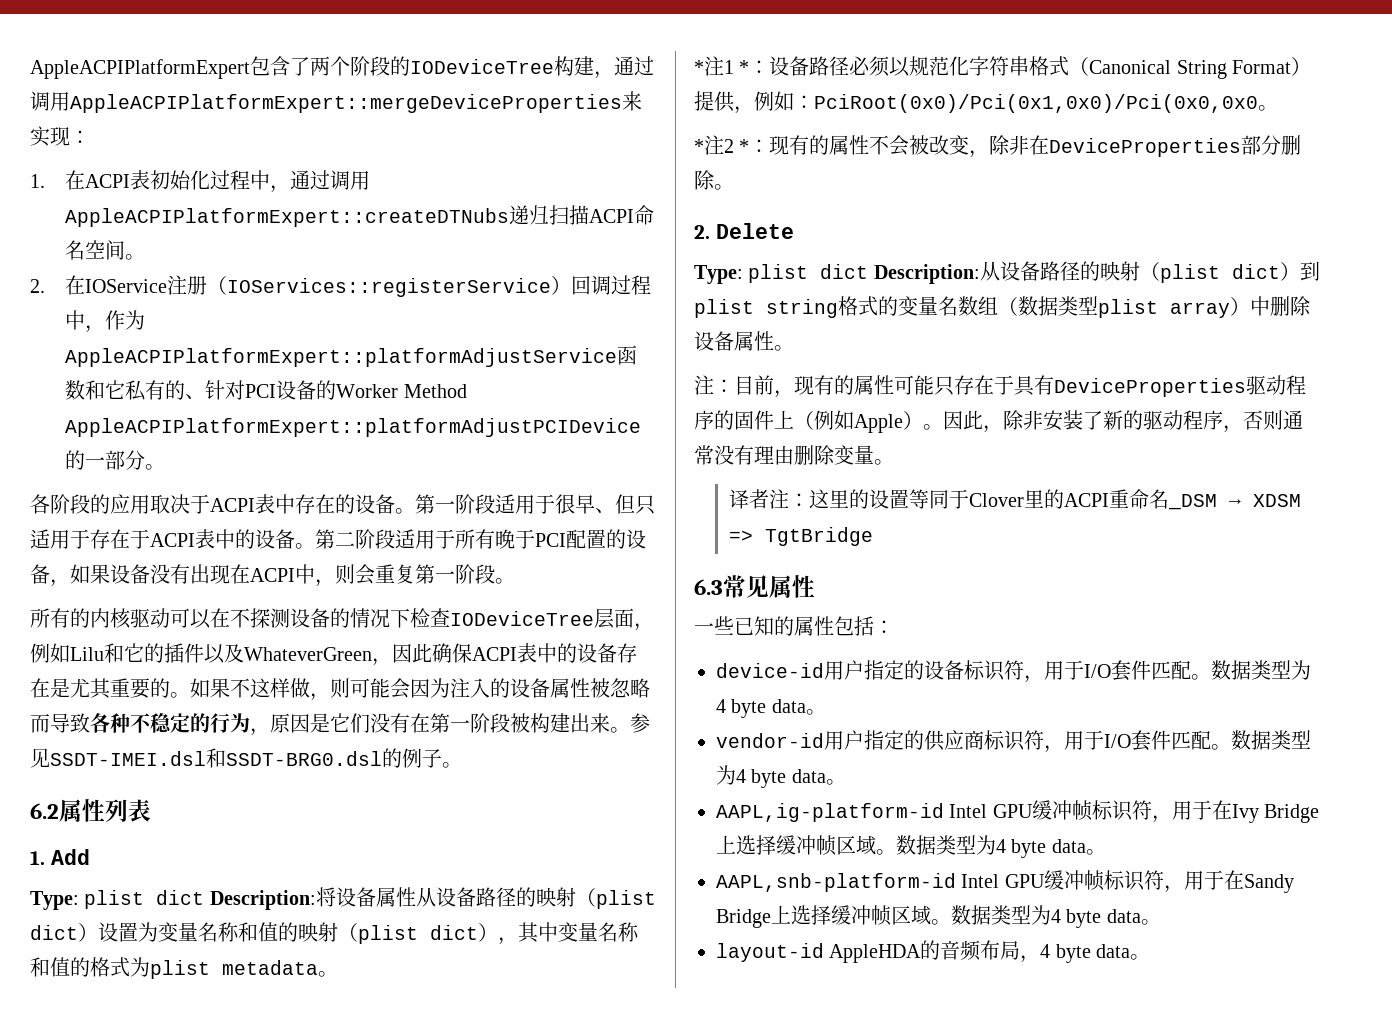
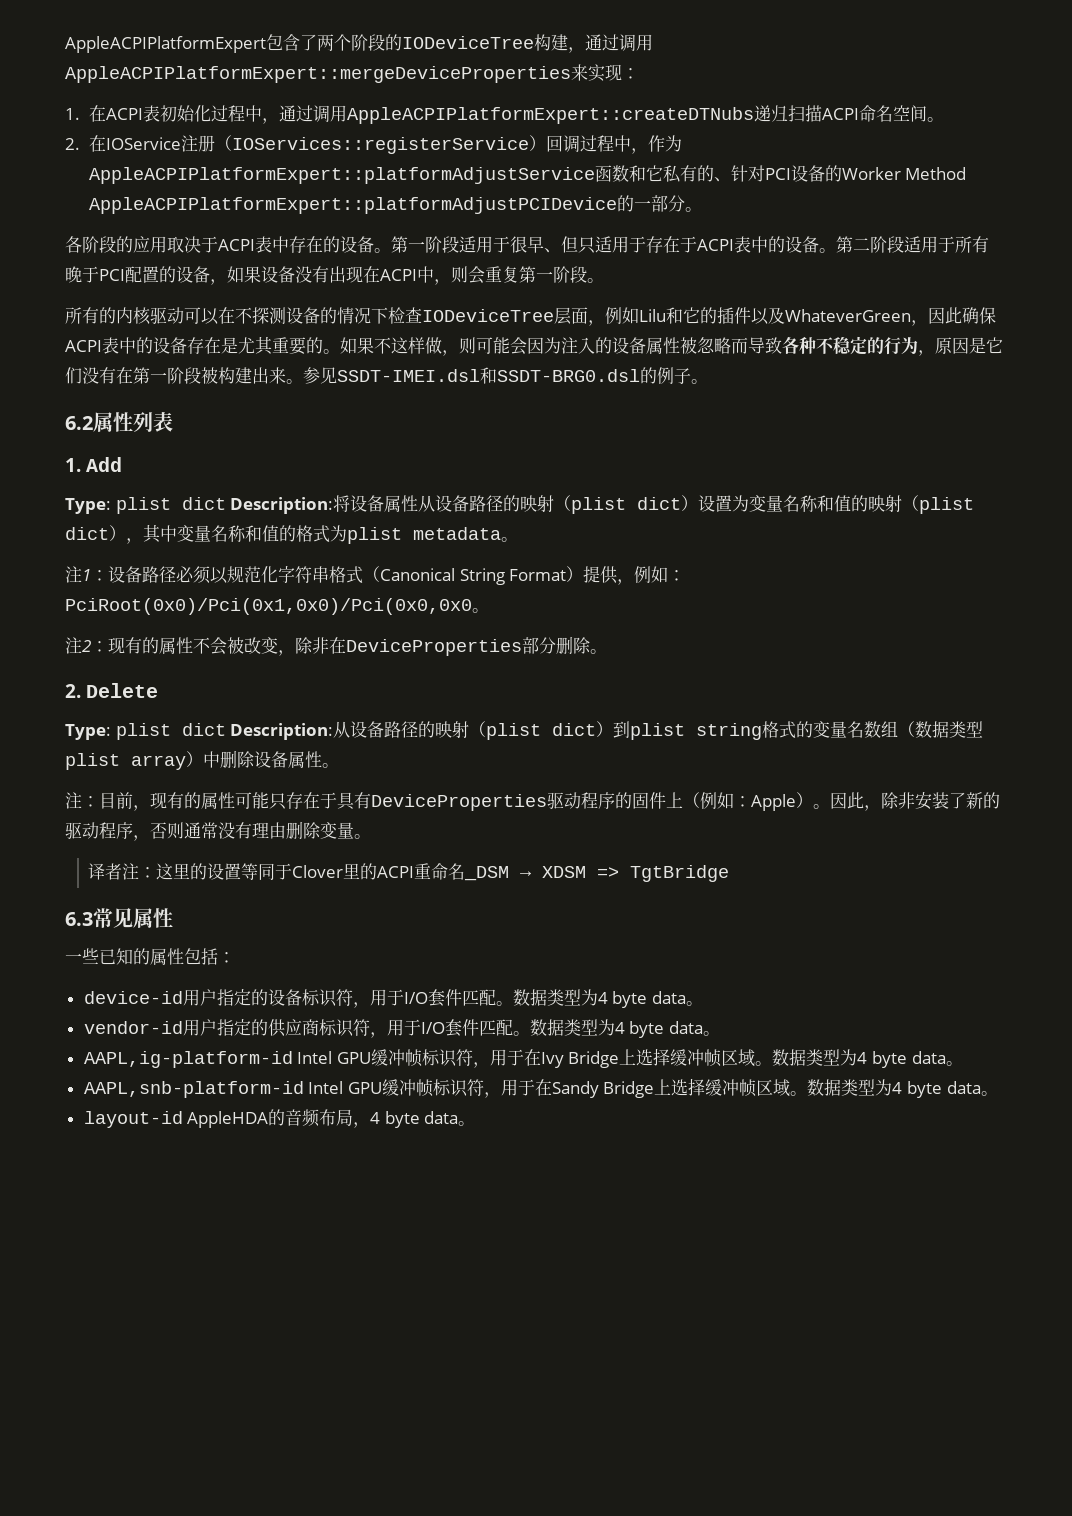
[694,56,750,76] *注1 * -> [65,566,91,583] 注1
[694,135,750,155] *注2 * -> [65,637,91,654] 注2
(854, 420) none -> [734,796,751,807] ：

